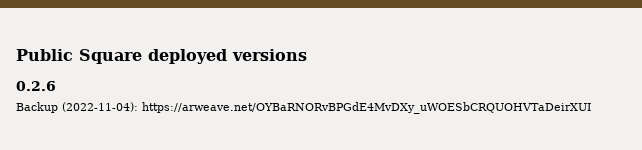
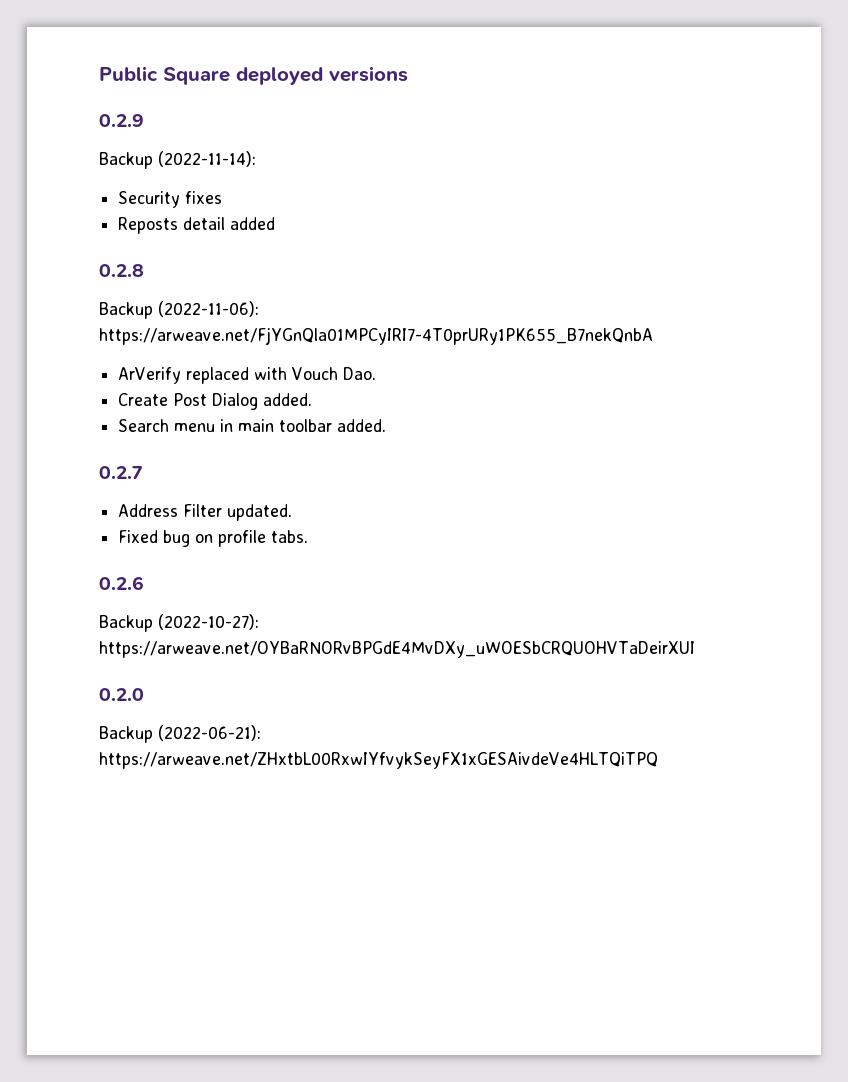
(307, 55) none -> [99,114,144,127] [99,151,256,169] [118,191,223,208] [118,217,276,234] [99,264,144,277] [99,301,259,319] [99,327,653,345] [118,367,377,384] [118,393,313,410] [118,419,387,432] [99,466,143,479] [118,504,293,521] [118,530,309,547] // 0.2.9 // Backup (2022-11-14): // Security fixes // Reposts detail added // 0.2.8 // Backup (2022-11-06): https://arweave.net/FjYGnQla01MPCyIRI7-4T0prURy1PK655_B7nekQnbA // ArVerify replaced with Vouch Dao. // Create Post Dialog added. // Search menu in main toolbar added. // 0.2.7 // Address Filter updated. // Fixed bug on profile tabs.
[62,102,138,112] (2022-11-04): -> [158,614,259,630] (2022-10-27):
(591, 108) none -> [99,688,144,701] [99,725,261,743] [99,752,658,769] // 0.2.0 // Backup (2022-06-21): https://arweave.net/ZHxtbL00RxwIYfvykSeyFX1xGESAivdeVe4HLTQiTPQ

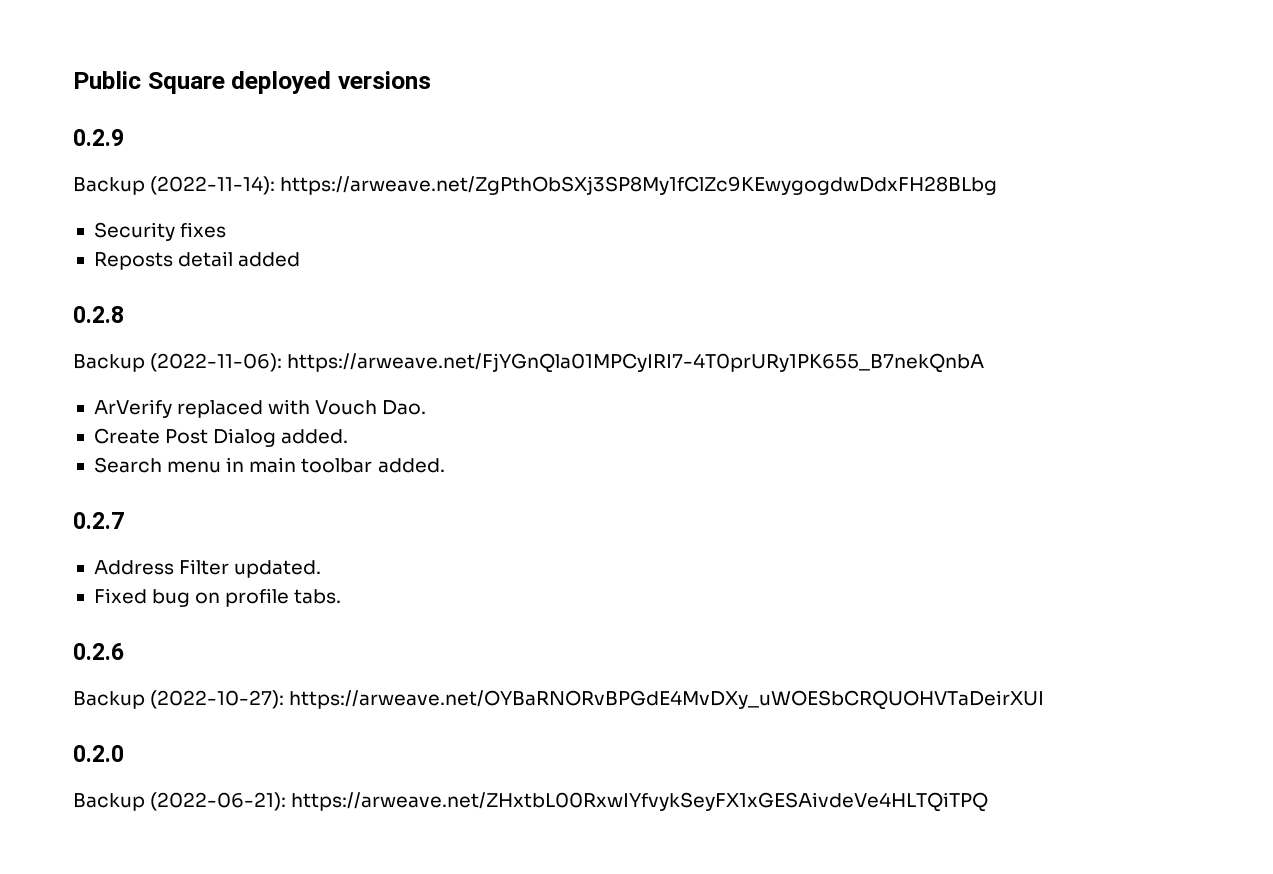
(256, 159) none -> [280,176,998,195] https://arweave.net/ZgPthObSXj3SP8My1fClZc9KEwygogdwDdxFH28BLbg

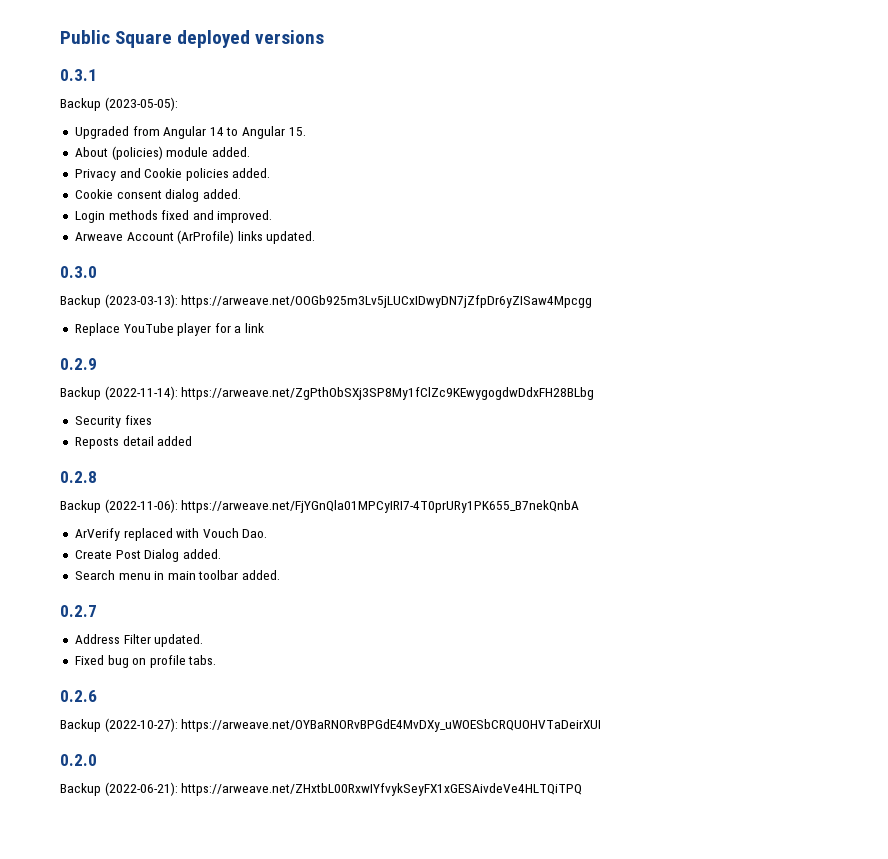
(431, 80) none -> [60,69,97,81] [60,97,178,111] [74,126,306,139] [74,146,250,160] [74,168,271,181] [74,189,241,202] [74,210,273,223] [74,230,316,244] [60,266,97,278] [60,294,593,308] [74,323,265,336] // 0.3.1 // Backup (2023-05-05): // Upgraded from Angular 14 to Angular 15. // About (policies) module added. // Privacy and Cookie policies added. // Cookie consent dialog added. // Login methods fixed and improved. // Arweave Account (ArProfile) links updated. // 0.3.0 // Backup (2023-03-13): https://arweave.net/OOGb925m3Lv5jLUCxIDwyDN7jZfpDr6yZISaw4Mpcgg // Replace YouTube player for a link

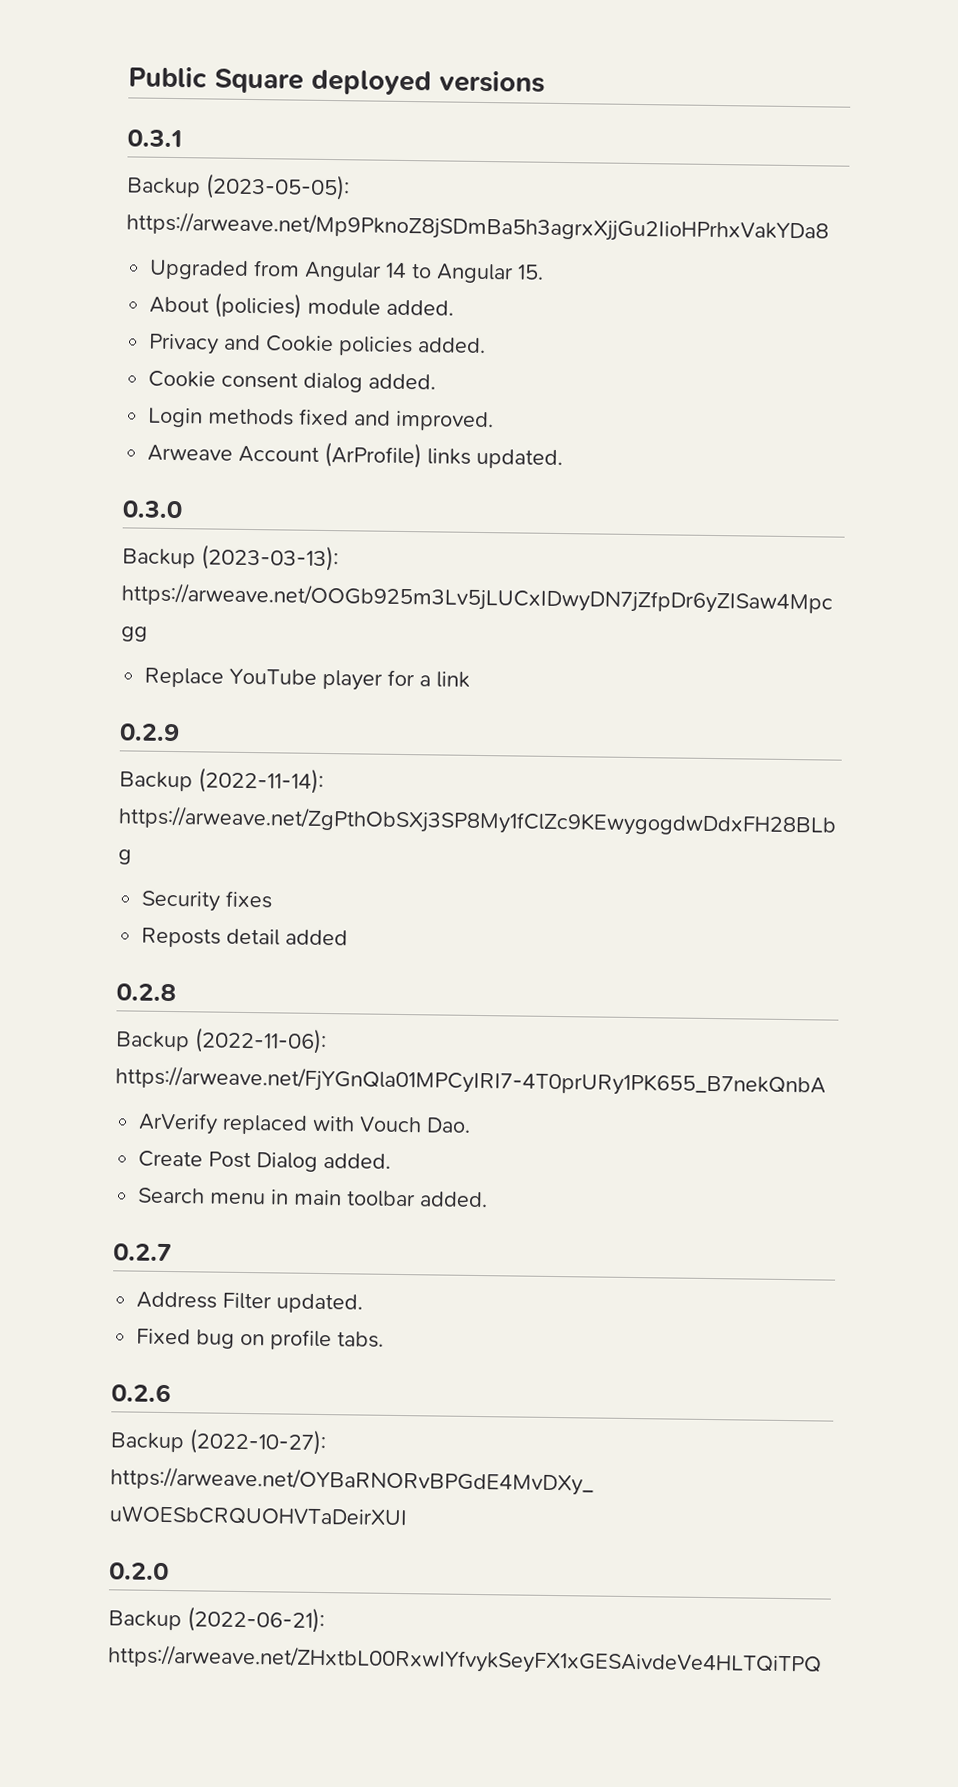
(178, 104) none -> [126,211,829,244] https://arweave.net/Mp9PknoZ8jSDmBa5h3agrxXjjGu2IioHPrhxVakYDa8

